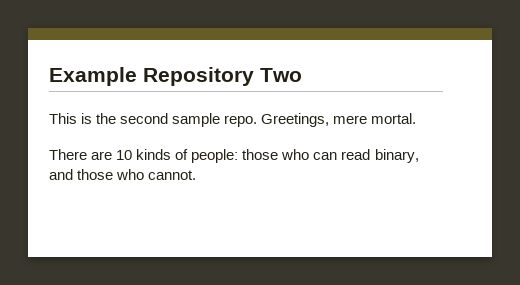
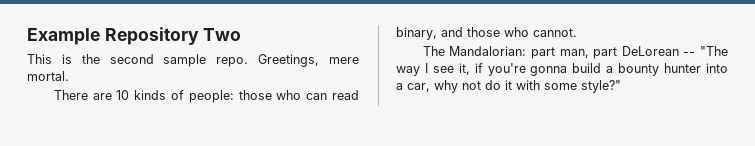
(197, 175) none -> [422,46,728,59] [396,63,728,76] [396,80,621,93] // The Mandalorian: part man, part DeLorean -- "The way I see it, if you're gonna build a bounty hunter into a car, why not do it with some style?"

